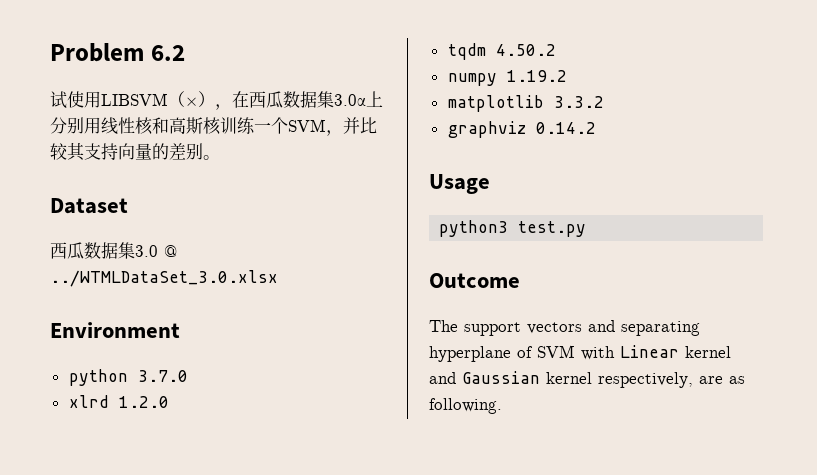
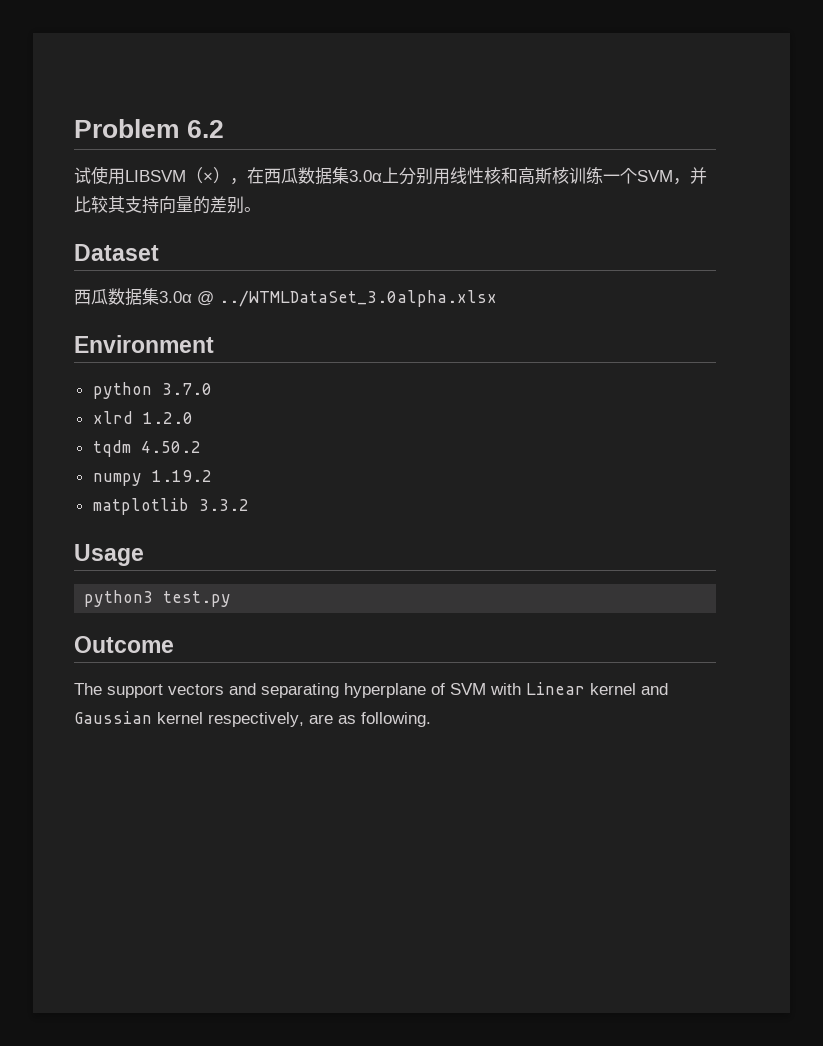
[135,245,177,257] [50,270,278,287] 3.0 @ ../WTMLDataSet_3.0.xlsx -> [159,290,497,307] 3.0α @ ../WTMLDataSet_3.0alpha.xlsx
[447,121,596,138] // graphviz 0.14.2 -> (249, 505) none

